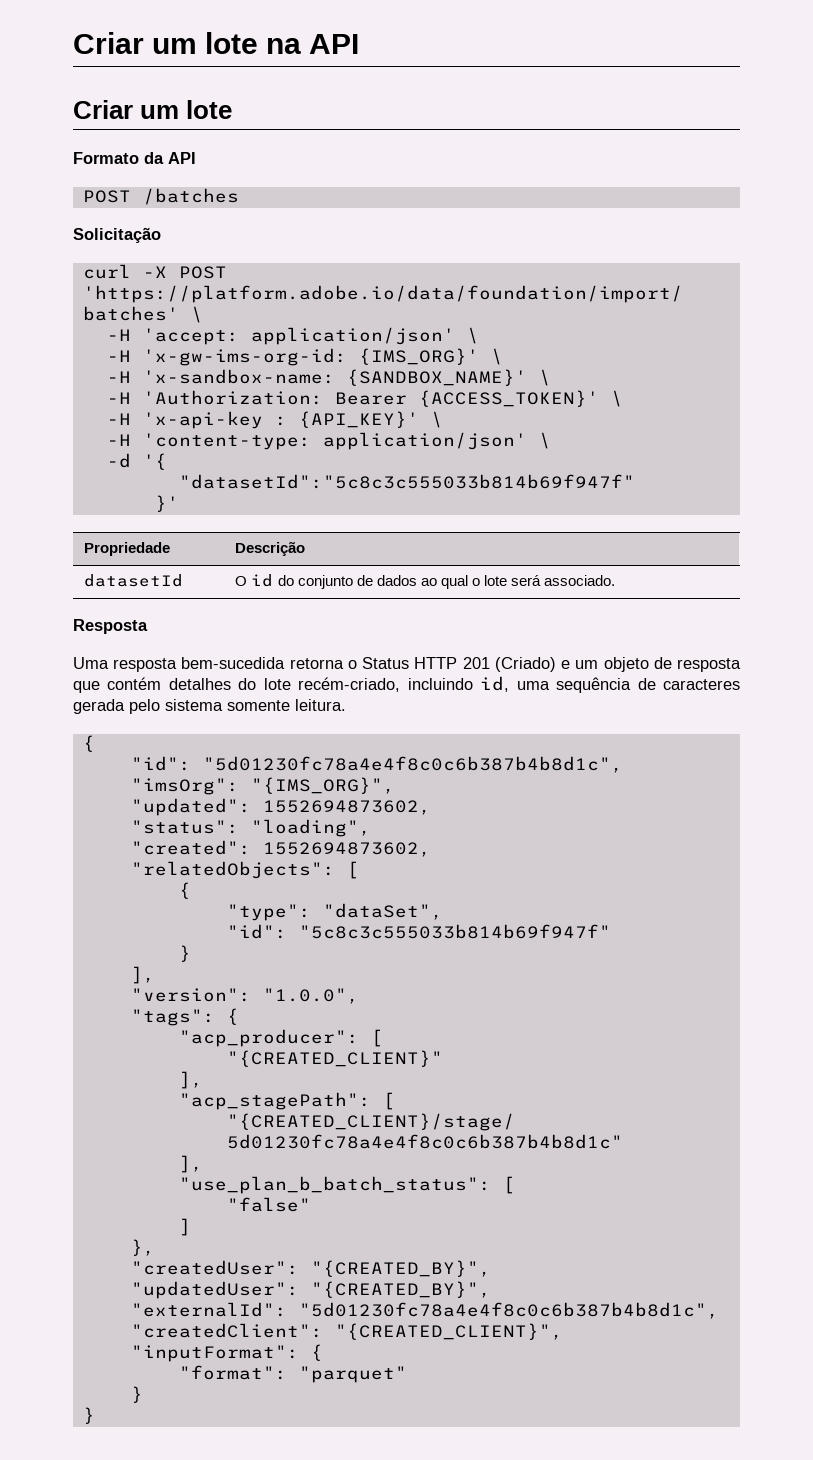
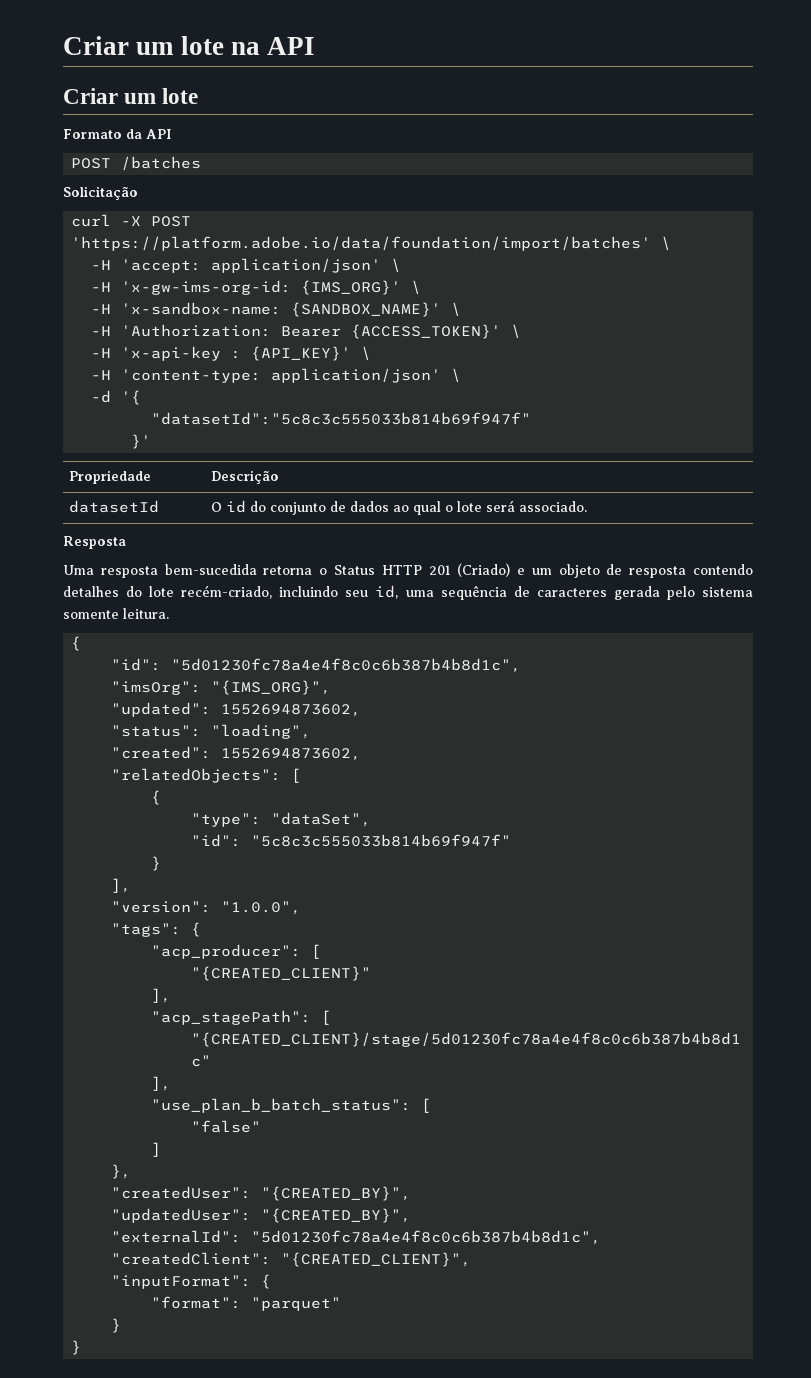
[73,677,162,693] que contém -> [693,564,754,575] contendo
(473, 684) none -> [345,590,369,597] seu

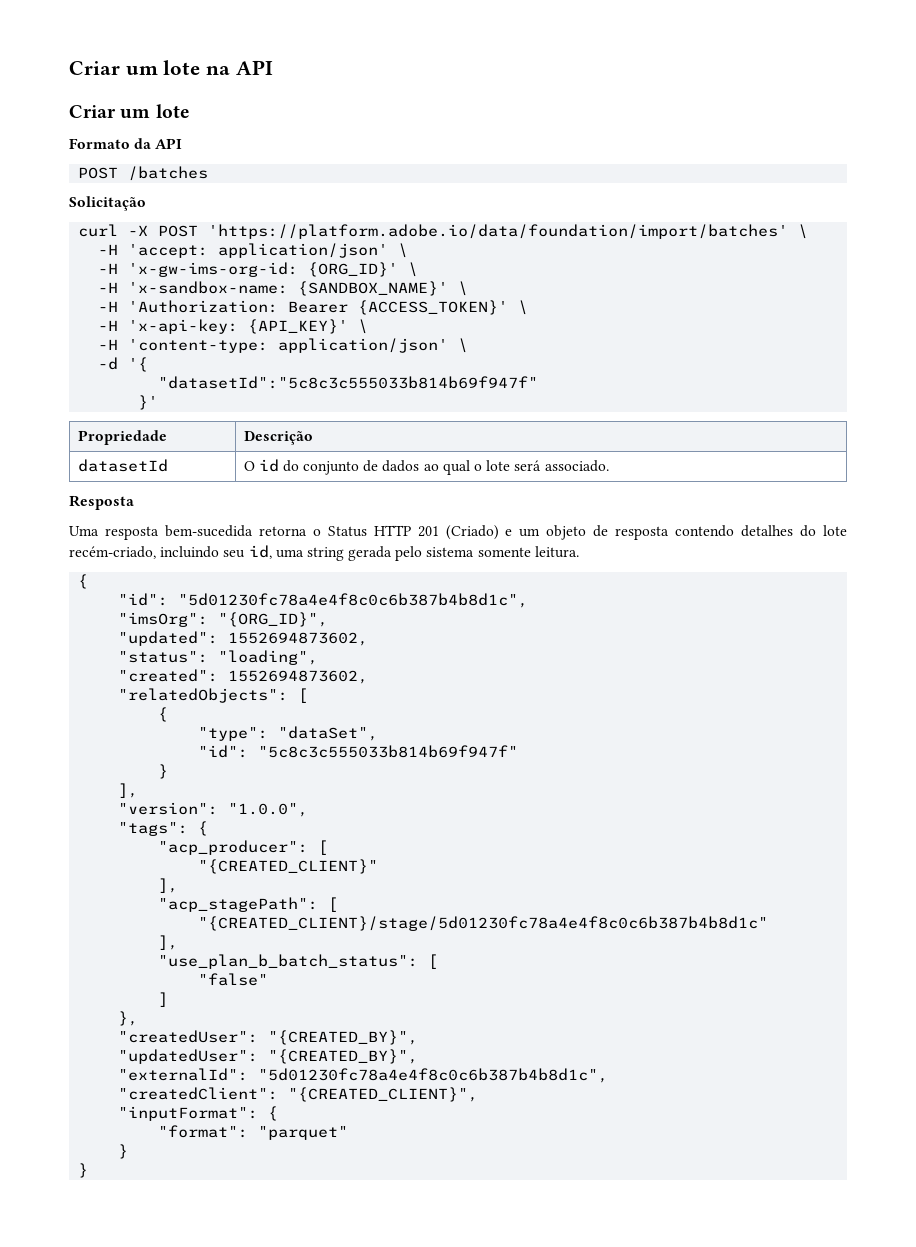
[301,280,402,295] {IMS_ORG}' -> [308,262,399,277] {ORG_ID}'
[121,346,242,361] 'x-api-key : -> [128,319,239,334] 'x-api-key:
[440,585,607,600] sequência de caracteres -> [306,547,344,561] string
[211,680,332,695] "{IMS_ORG}", -> [218,612,329,627] "{ORG_ID}",

